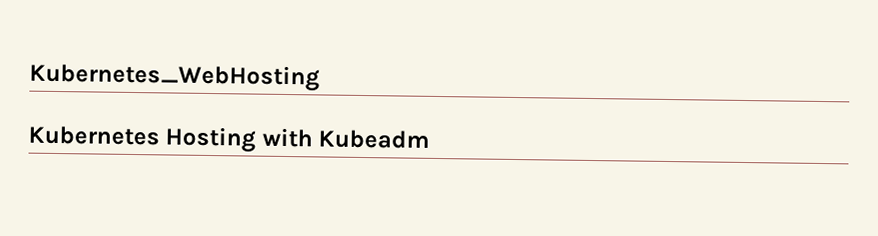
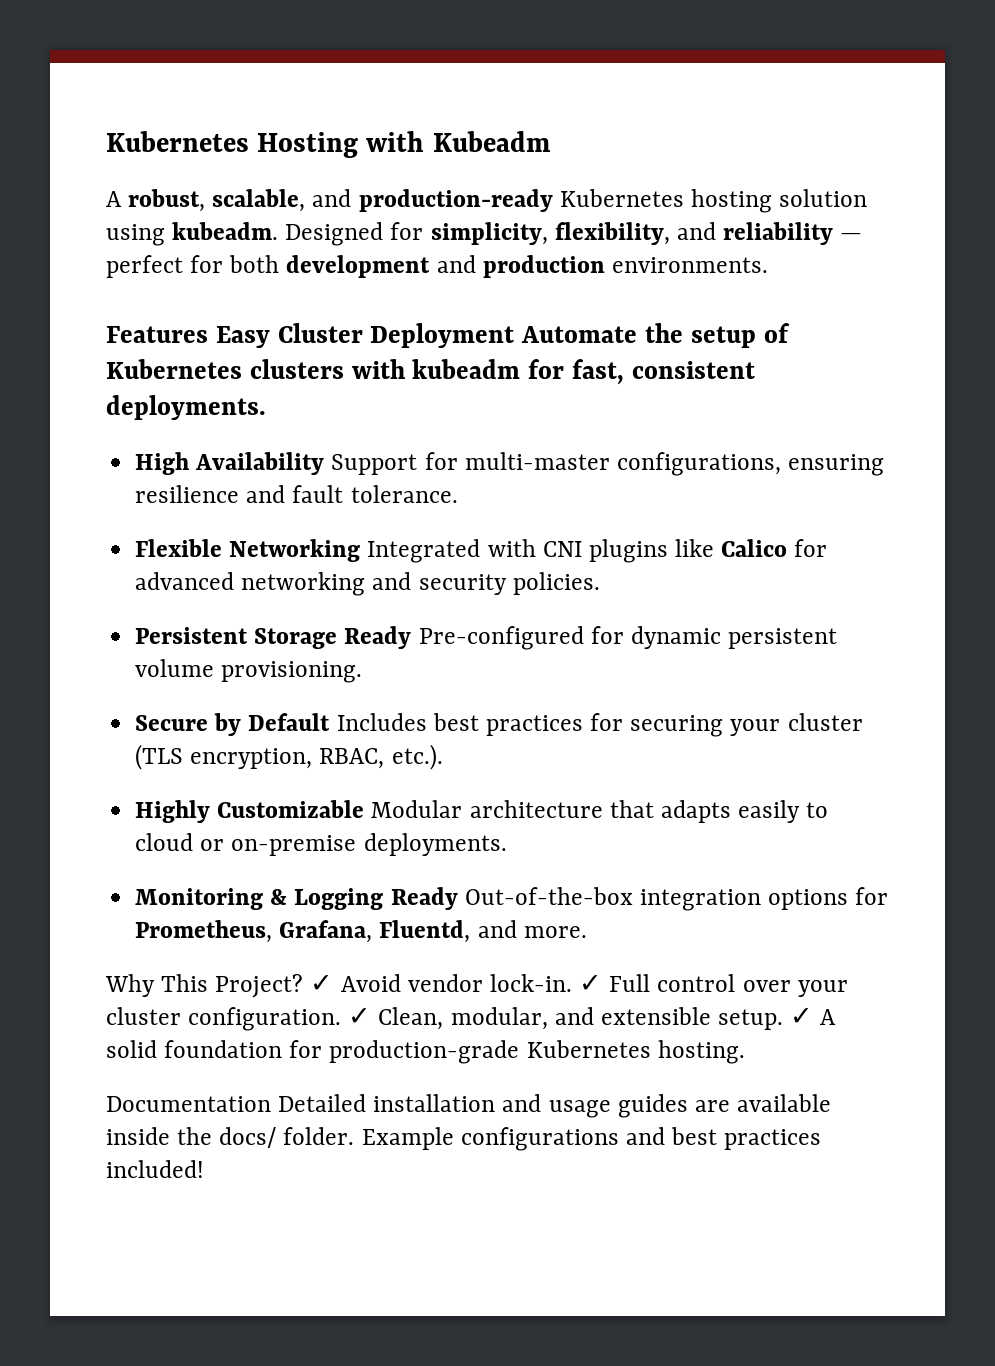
[29,62,320,92] Kubernetes_WebHosting // -> (106, 141) none
(431, 139) none -> [106,189,868,213] [106,222,863,246] [106,255,768,278] [106,323,790,348] [106,359,755,385] [106,395,266,420] [135,452,885,476] [135,485,458,503] [135,539,828,563] [135,572,600,596] [135,626,838,650] [135,659,363,683] [135,713,863,737] [135,744,443,770] [135,800,829,823] [135,833,507,856] [135,887,889,911] [135,920,587,943] [105,974,848,998] [106,1007,837,1031] [106,1040,745,1064] [106,1094,832,1118] [106,1127,822,1151] [106,1160,204,1178] // A robust, scalable, and production-ready Kubernetes hosting solution using kubeadm. Designed for simplicity, flexibility, and reliability — perfect for both development and production environments. // Features Easy Cluster Deployment Automate the setup of Kubernetes clusters with kubeadm for fast, consistent deployments. // High Availability Support for multi-master configurations, ensuring resilience and fault tolerance. // Flexible Networking Integrated with CNI plugins like Calico for advanced networking and security policies. // Persistent Storage Ready Pre-configured for dynamic persistent volume provisioning. // Secure by Default Includes best practices for securing your cluster (TLS encryption, RBAC, etc.). // Highly Customizable Modular architecture that adapts easily to cloud or on-premise deployments. // Monitoring & Logging Ready Out-of-the-box integration options for Prometheus, Grafana, Fluentd, and more. // Why This Project? ✓ Avoid vendor lock-in. ✓ Full control over your cluster configuration. ✓ Clean, modular, and extensible setup. ✓ A solid foundation for production-grade Kubernetes hosting. // Documentation Detailed installation and usage guides are available inside the docs/ folder. Example configurations and best practices included!

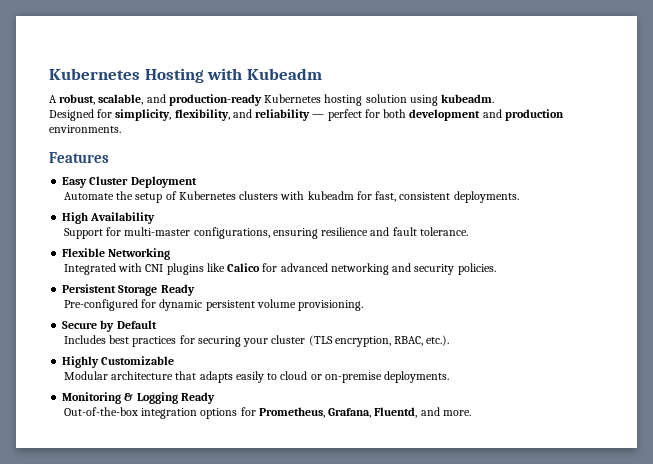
(279, 231) none -> (495, 98) //
(208, 334) none -> (109, 157) //
(515, 335) none -> (197, 182) //
(325, 463) none -> (156, 218) //
(361, 550) none -> (171, 254) //
(412, 637) none -> (195, 290) //
(331, 722) none -> (157, 324) //
(365, 809) none -> (175, 360) //
(458, 898) none -> (215, 398) //
[105,974,848,998] [106,1007,837,1031] [106,1040,745,1064] [106,1094,832,1118] [106,1127,822,1151] [106,1160,204,1178] // Why This Project? ✓ Avoid vendor lock-in. ✓ Full control over your cluster configuration. ✓ Clean, modular, and extensible setup. ✓ A solid foundation for production-grade Kubernetes hosting. // Documentation Detailed installation and usage guides are available inside the docs/ folder. Example configurations and best practices included! -> (471, 413) none

